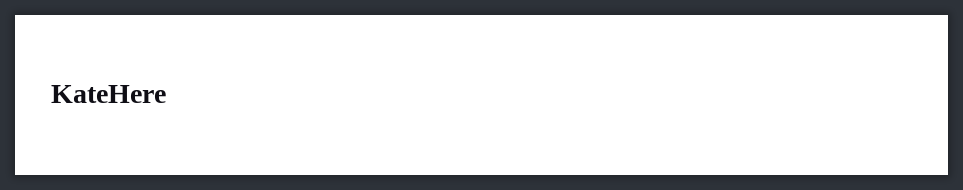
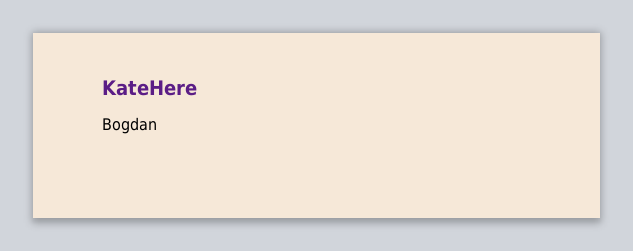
(166, 94) none -> [102,117,157,134] // Bogdan

